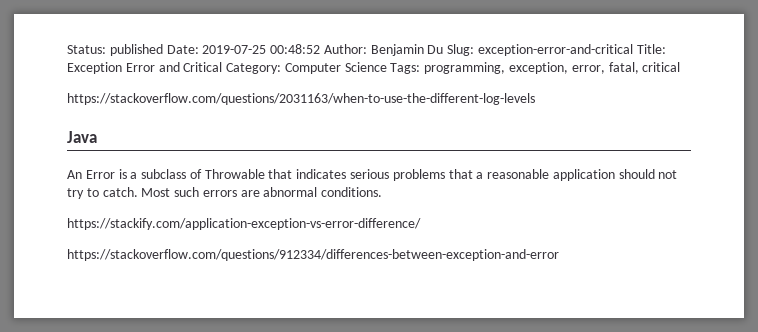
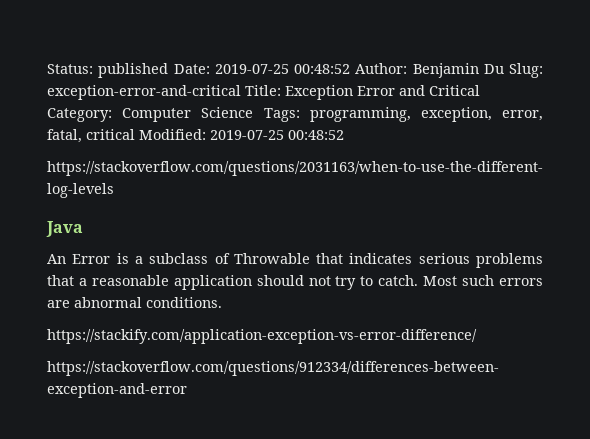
(681, 67) none -> [139,129,344,140] Modified: 2019-07-25 00:48:52

